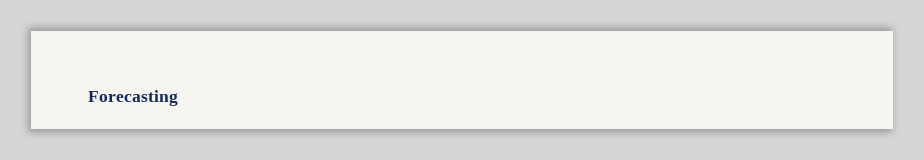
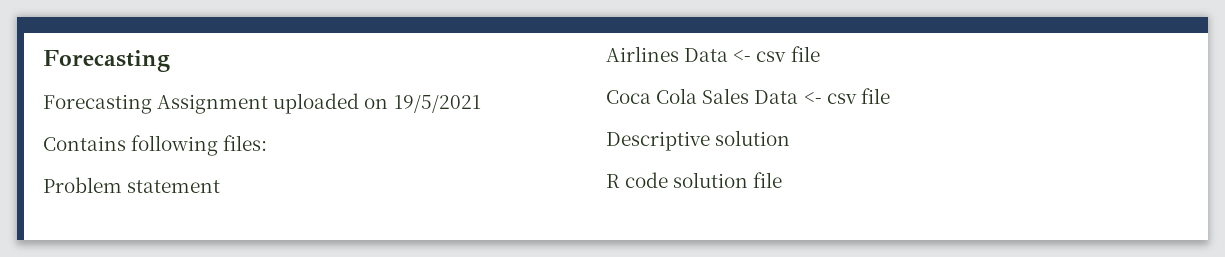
[88,90,178,106] Forecasting -> [43,50,170,72] [43,93,481,114] [43,135,268,156] [43,177,221,193] [606,46,820,62] [606,88,890,104] [606,130,791,151] [606,172,783,188] Forecasting // Forecasting Assignment uploaded on 19/5/2021 // Contains following files: // Problem statement // Airlines Data <- csv file // Coca Cola Sales Data <- csv file // Descriptive solution // R code solution file

